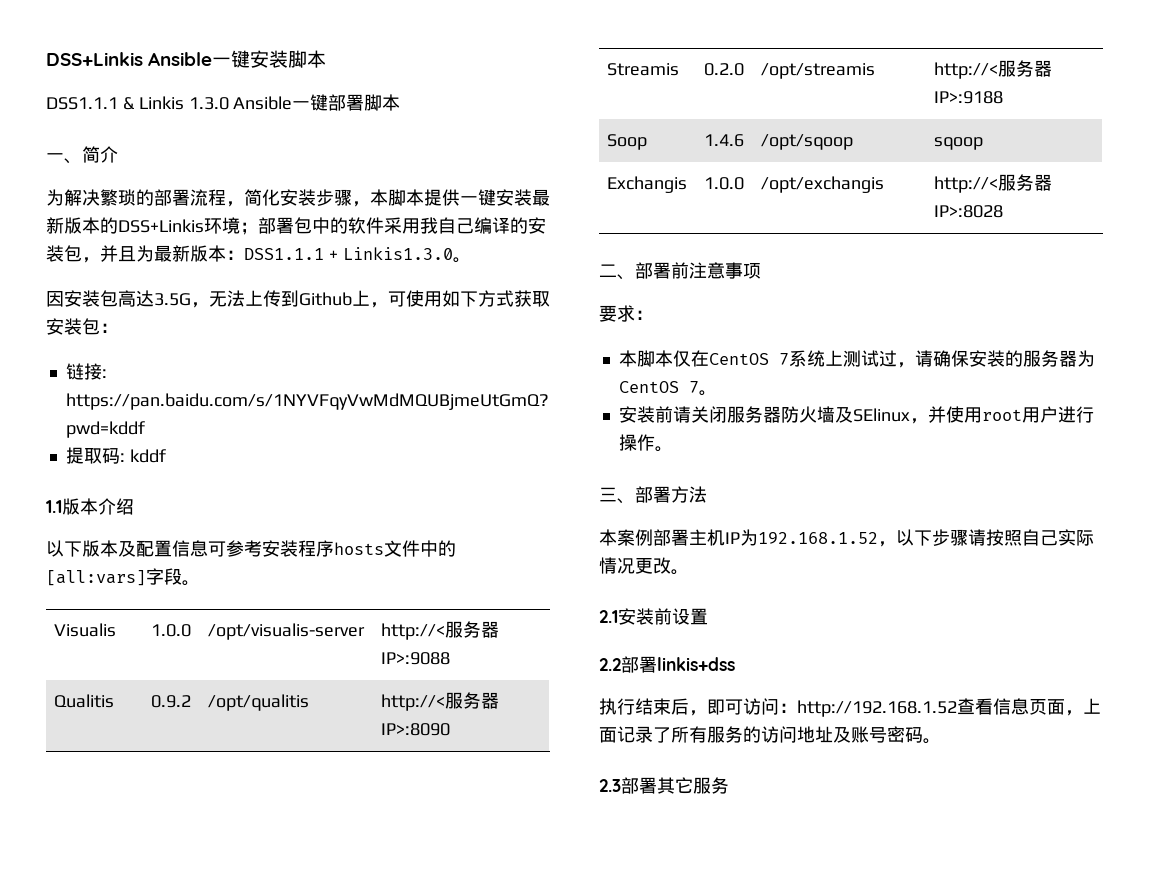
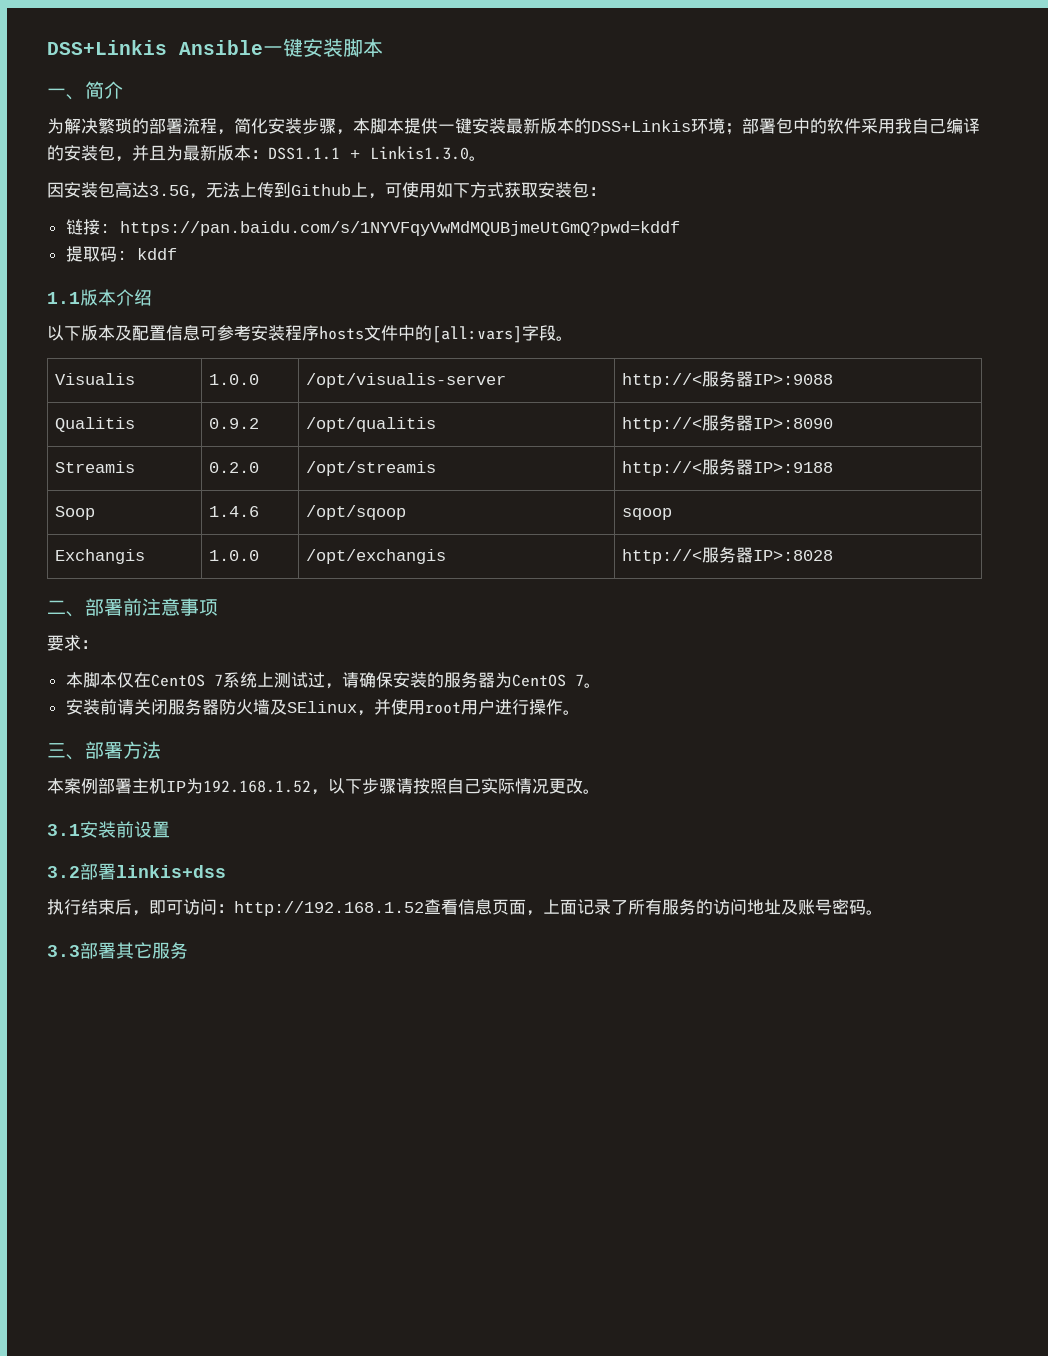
[46,94,401,111] // DSS1.1.1 & Linkis 1.3.0 Ansible一键部署脚本 -> (383, 47) none
[599,610,618,623] 2.1 -> [47,824,80,836] 3.1
[599,658,621,671] 2.2 -> [47,866,80,878] 3.2
[599,779,621,792] 2.3 -> [47,945,80,957] 3.3

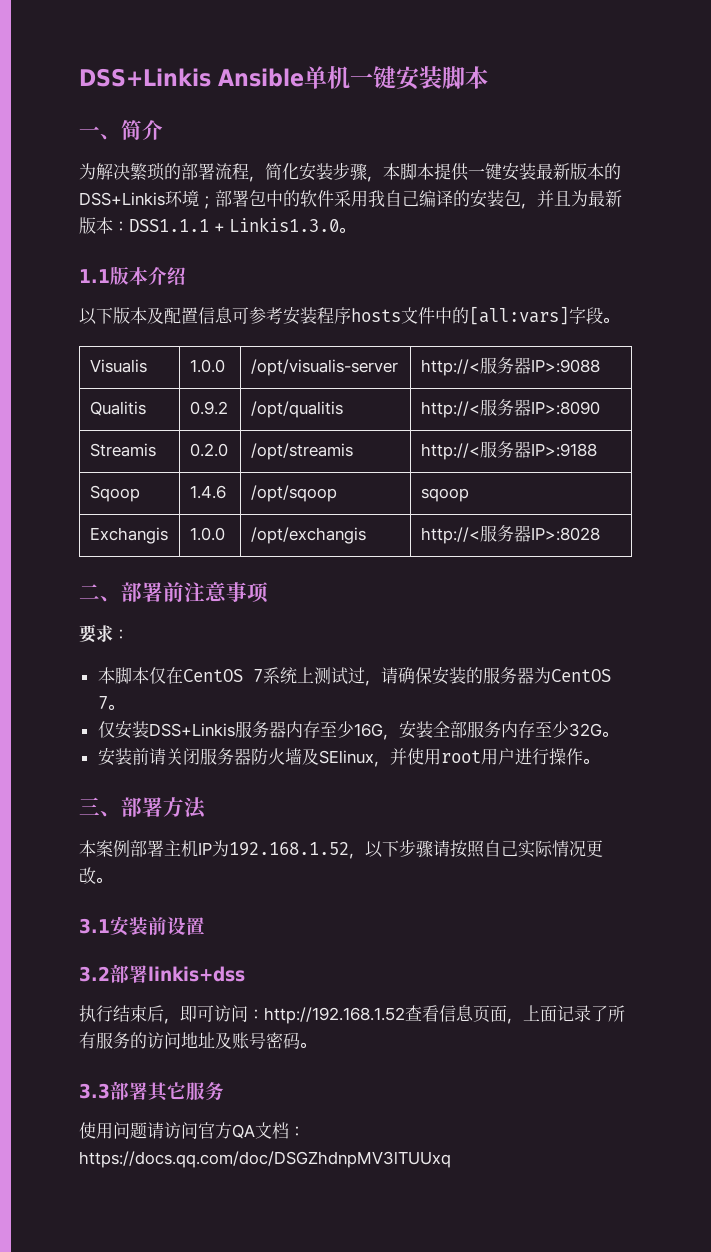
(263, 47) none -> [303,66,350,89] 单机
[47,182,606,199] [65,219,680,236] [65,246,177,262] // 因安装包高达3.5G，无法上传到Github上，可使用如下方式获取安装包： // 链接: https://pan.baidu.com/s/1NYVFqyVwMdMQUBjmeUtGmQ?pwd=kddf // 提取码: kddf -> (356, 230) none
[54,506,95,520] Soop -> [89,485,140,502] Sqoop
(601, 685) none -> [97,721,618,740] // 仅安装DSS+Linkis服务器内存至少16G，安装全部服务内存至少32G。
(188, 950) none -> [79,1122,305,1139] [79,1151,451,1168] // 使用问题请访问官方QA文档：https://docs.qq.com/doc/DSGZhdnpMV3lTUUxq

